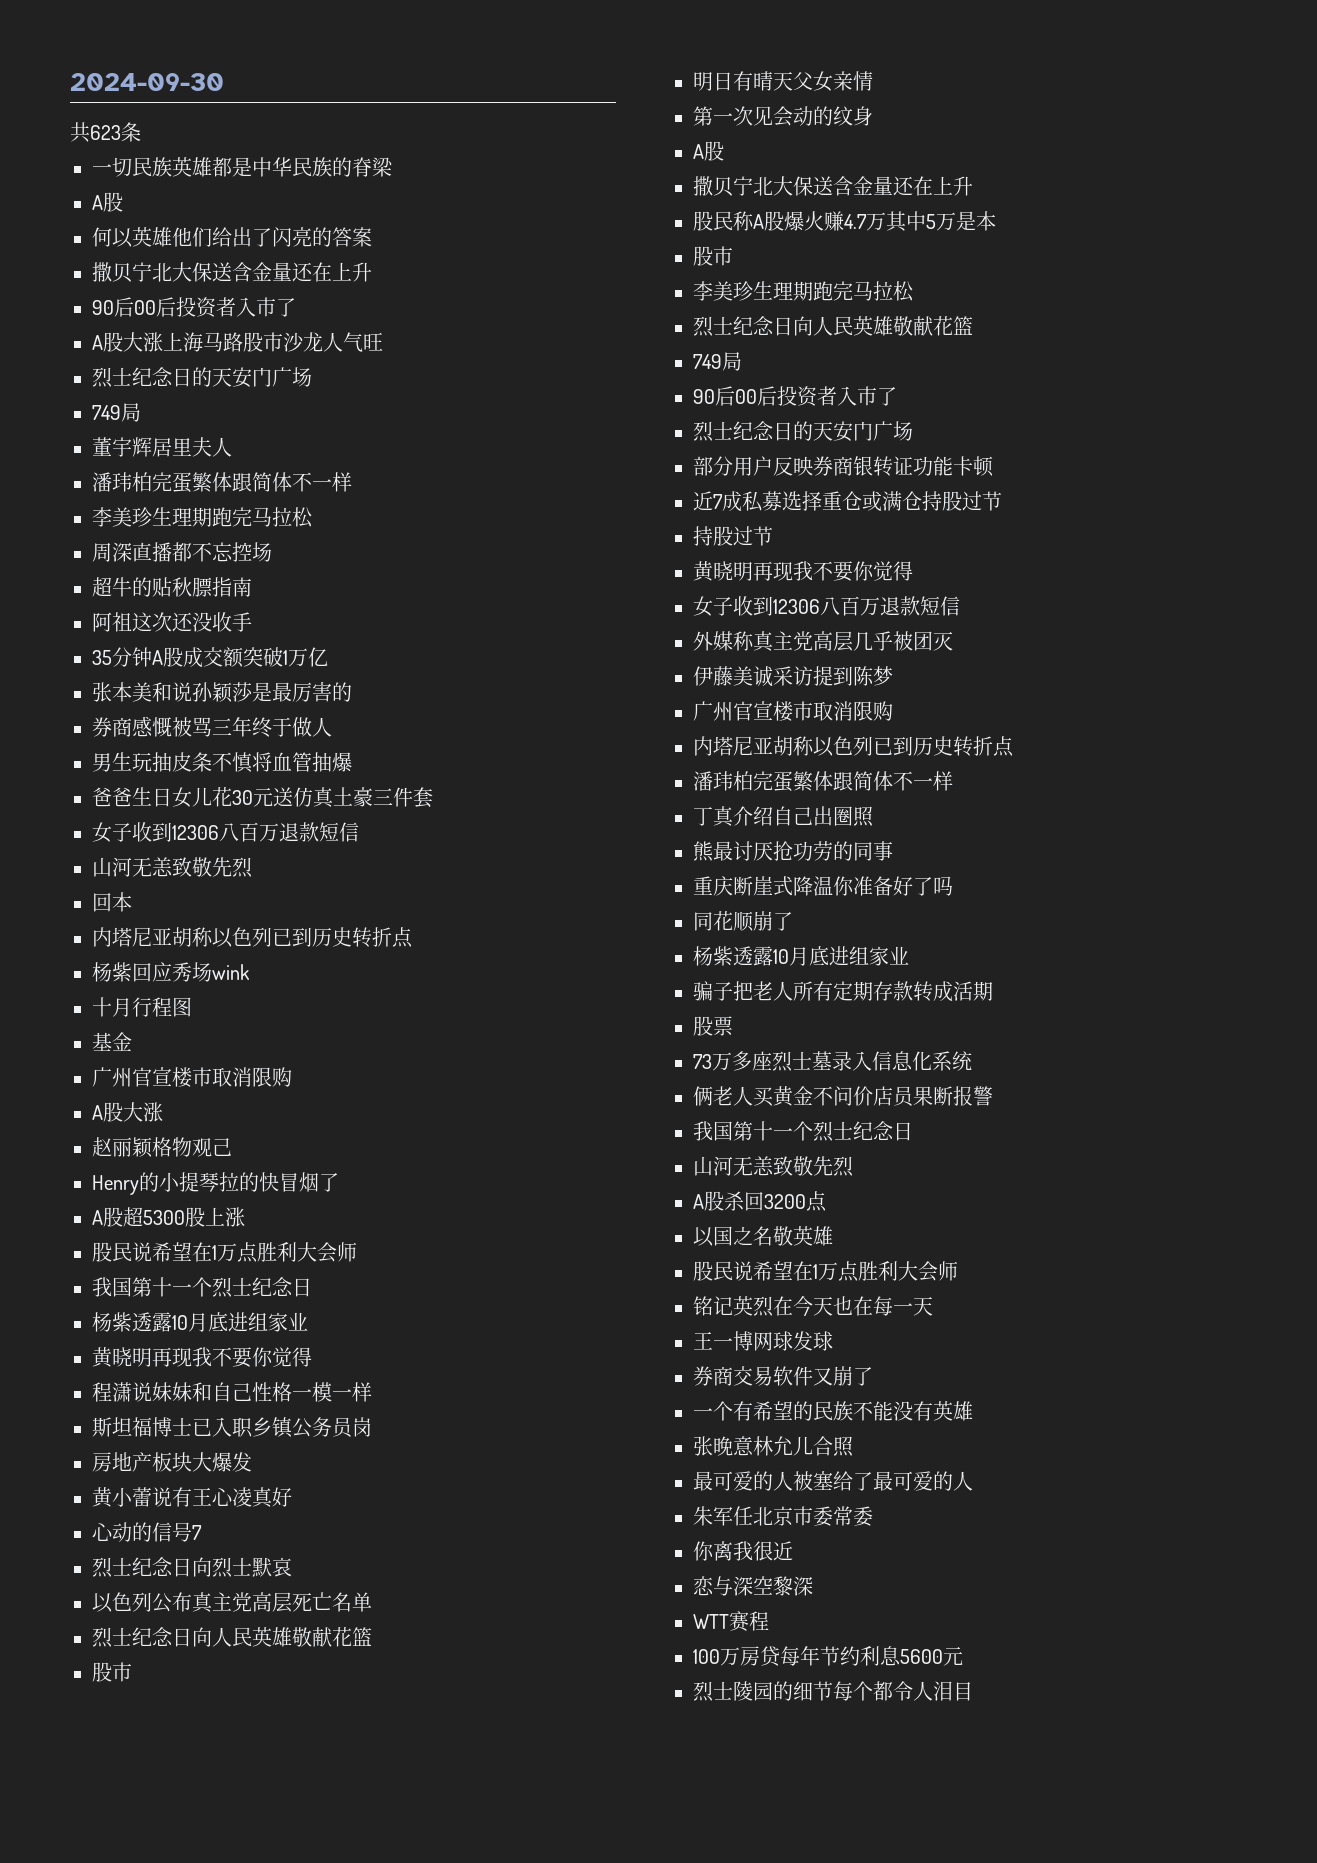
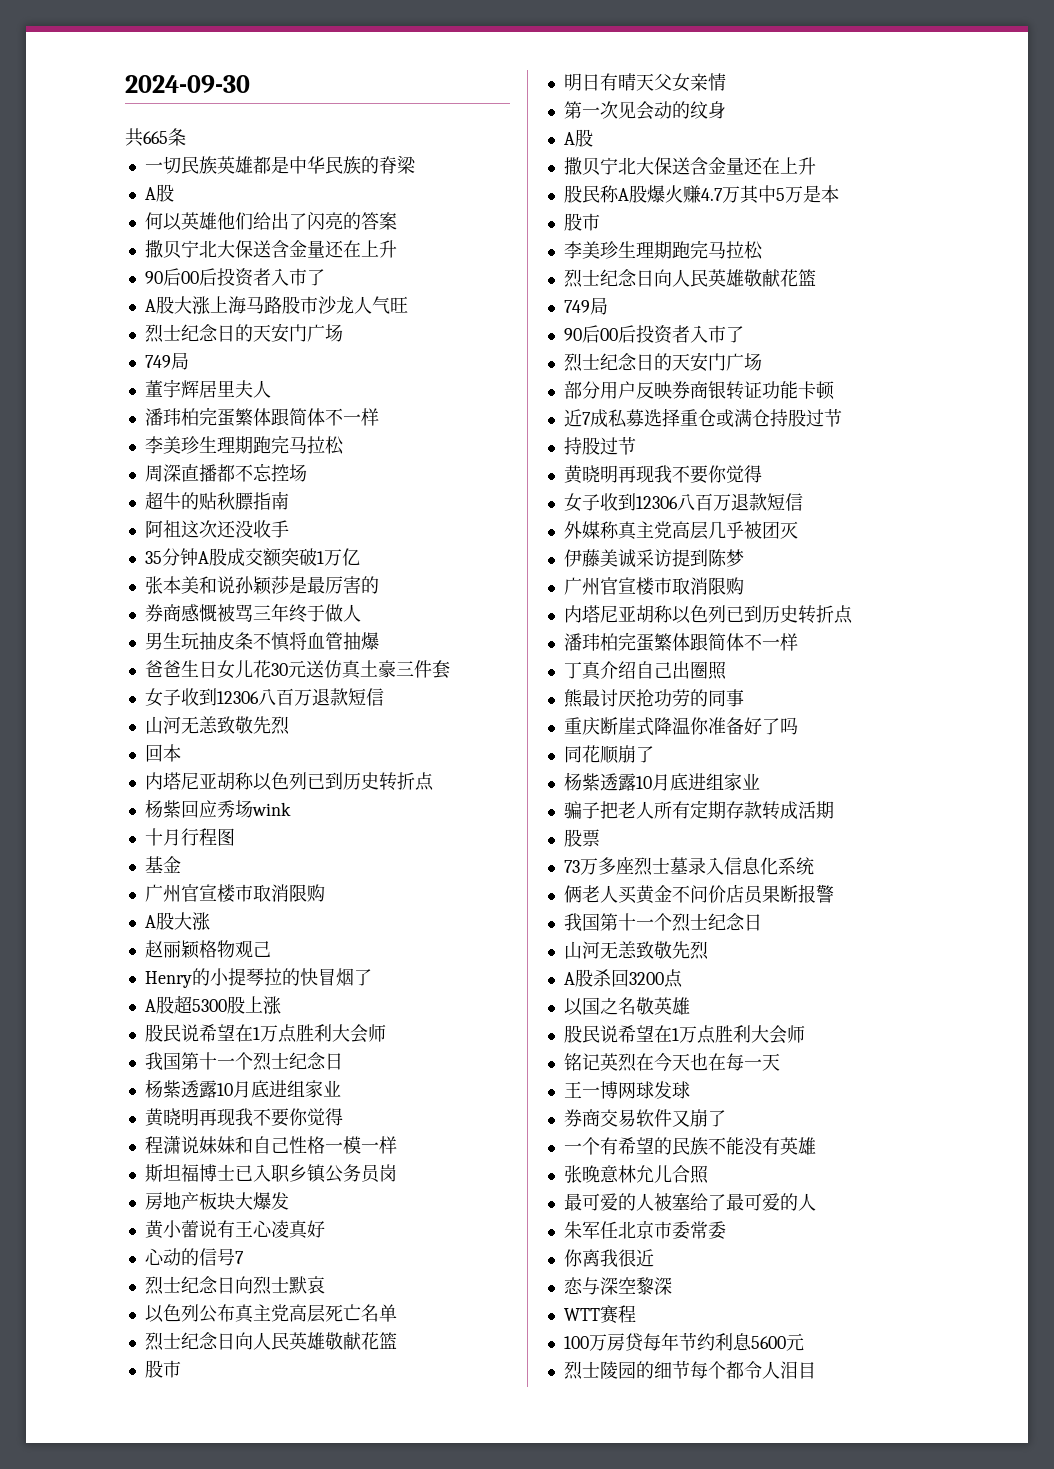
[90,125,121,140] 623 -> [143,131,168,144] 665

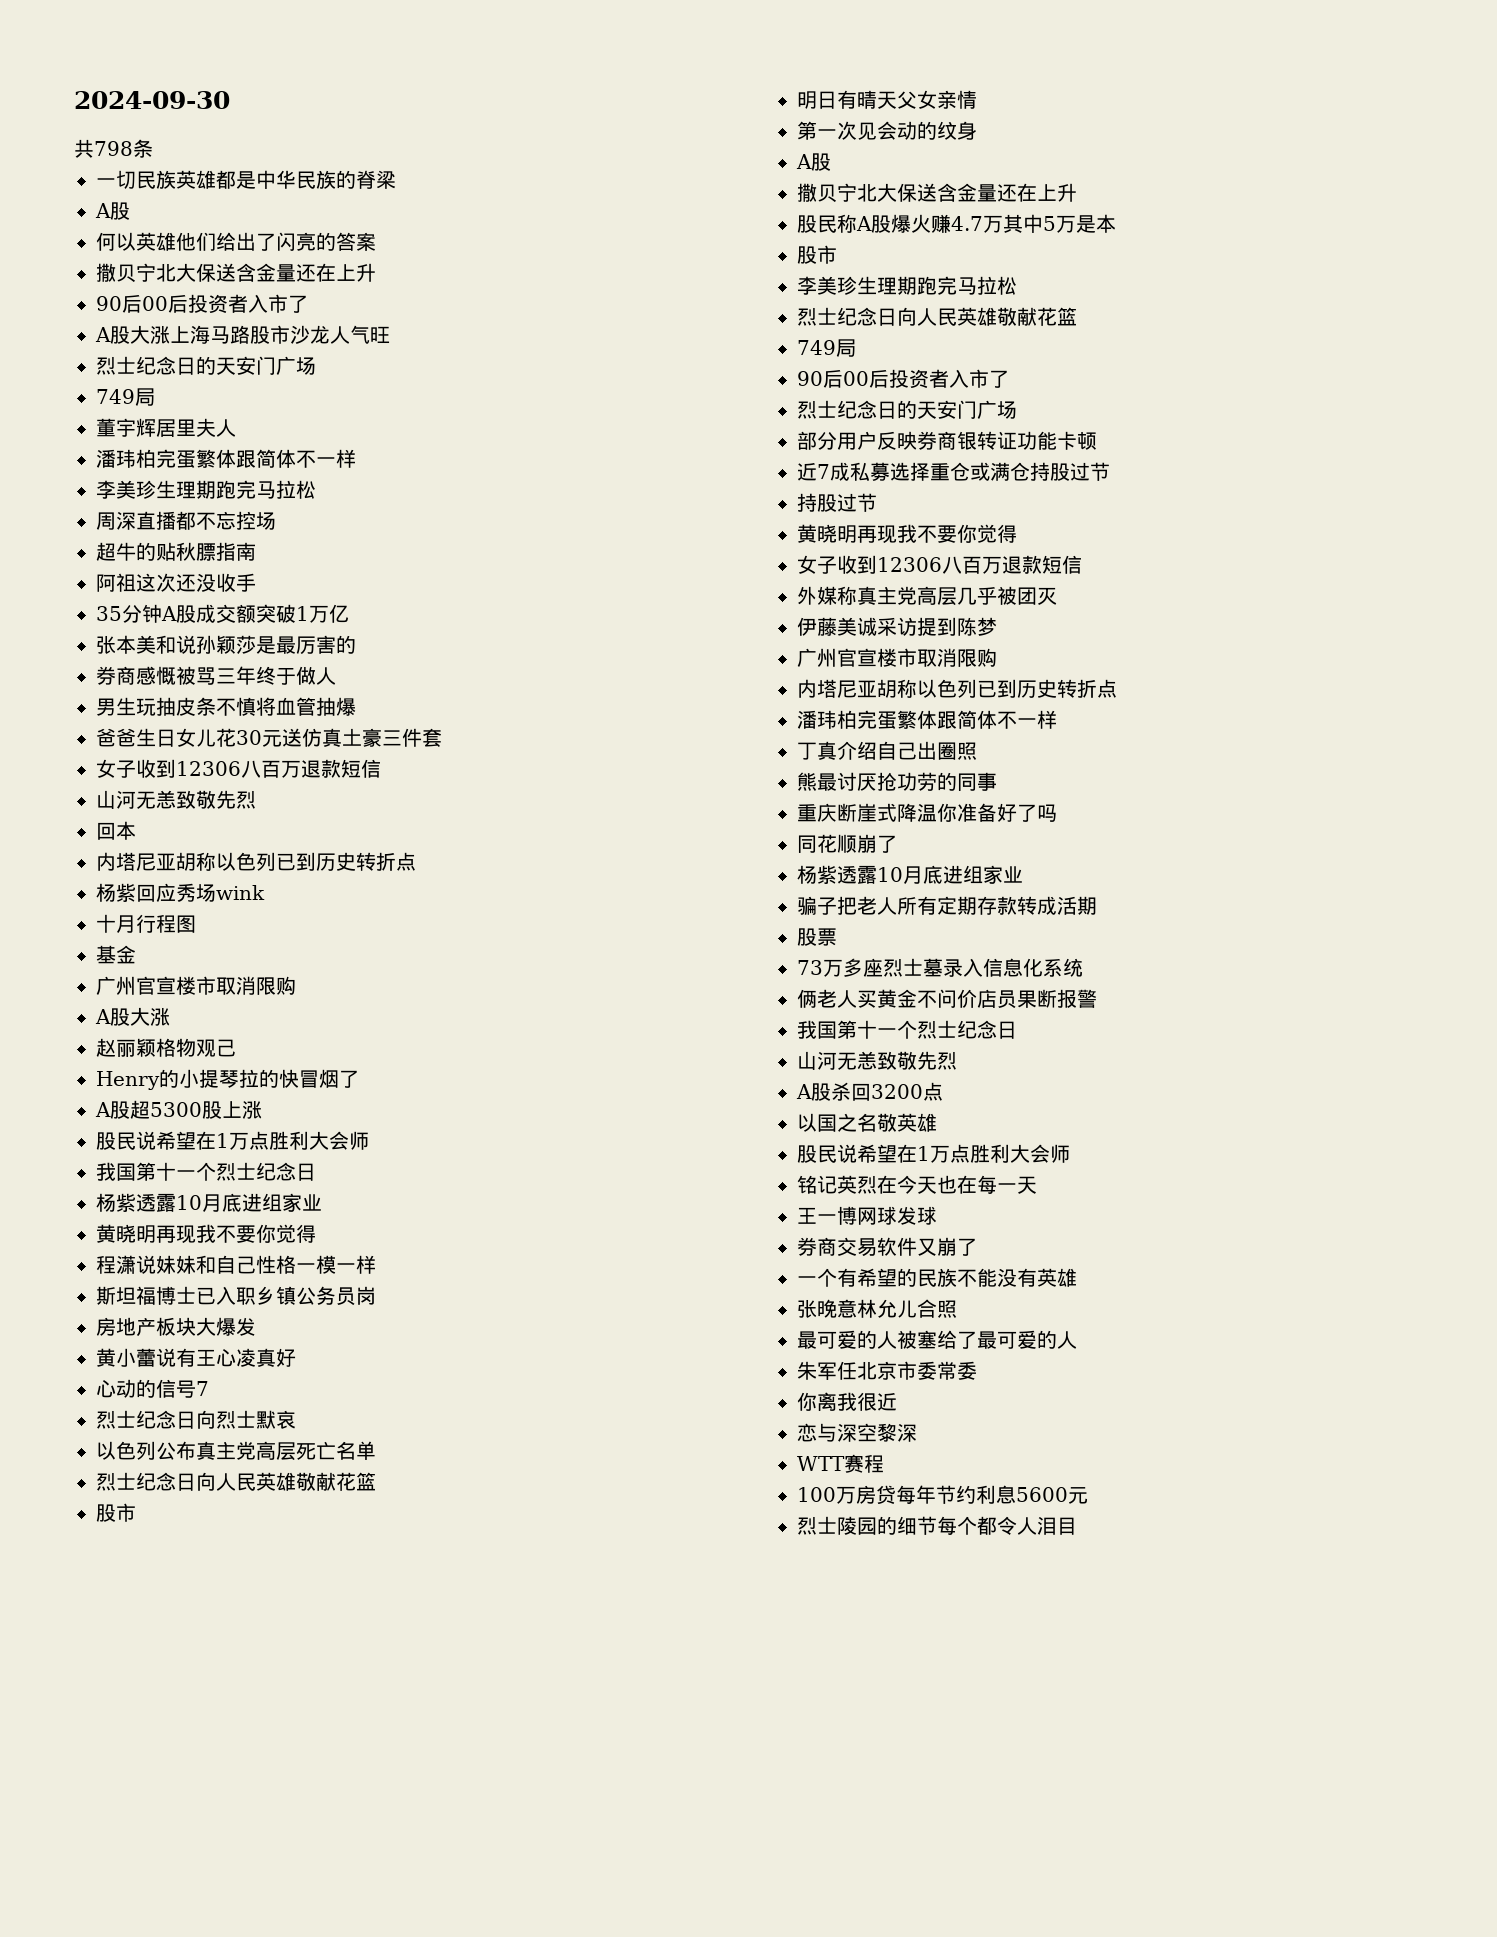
[143,131,168,144] 665 -> [94,141,133,156] 798

